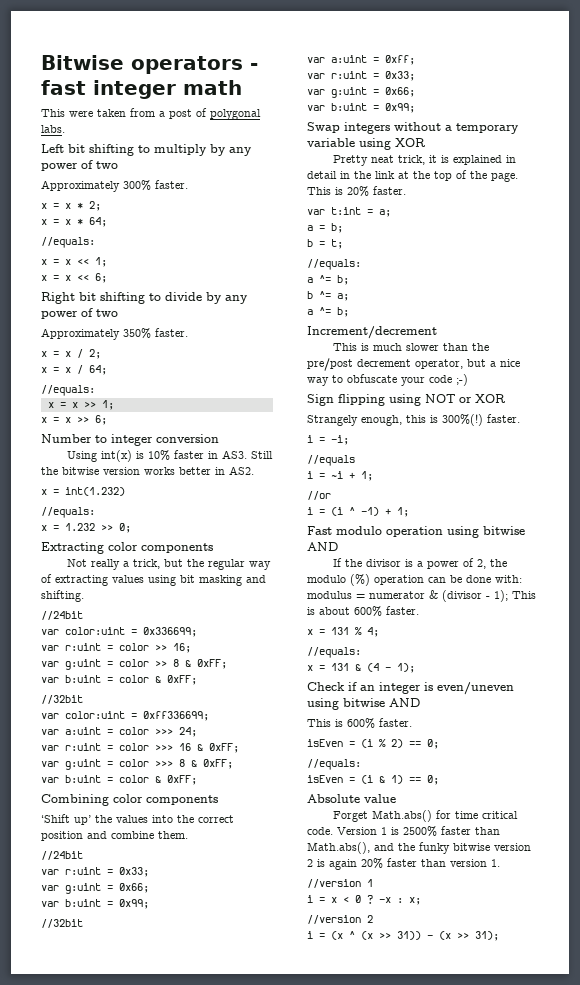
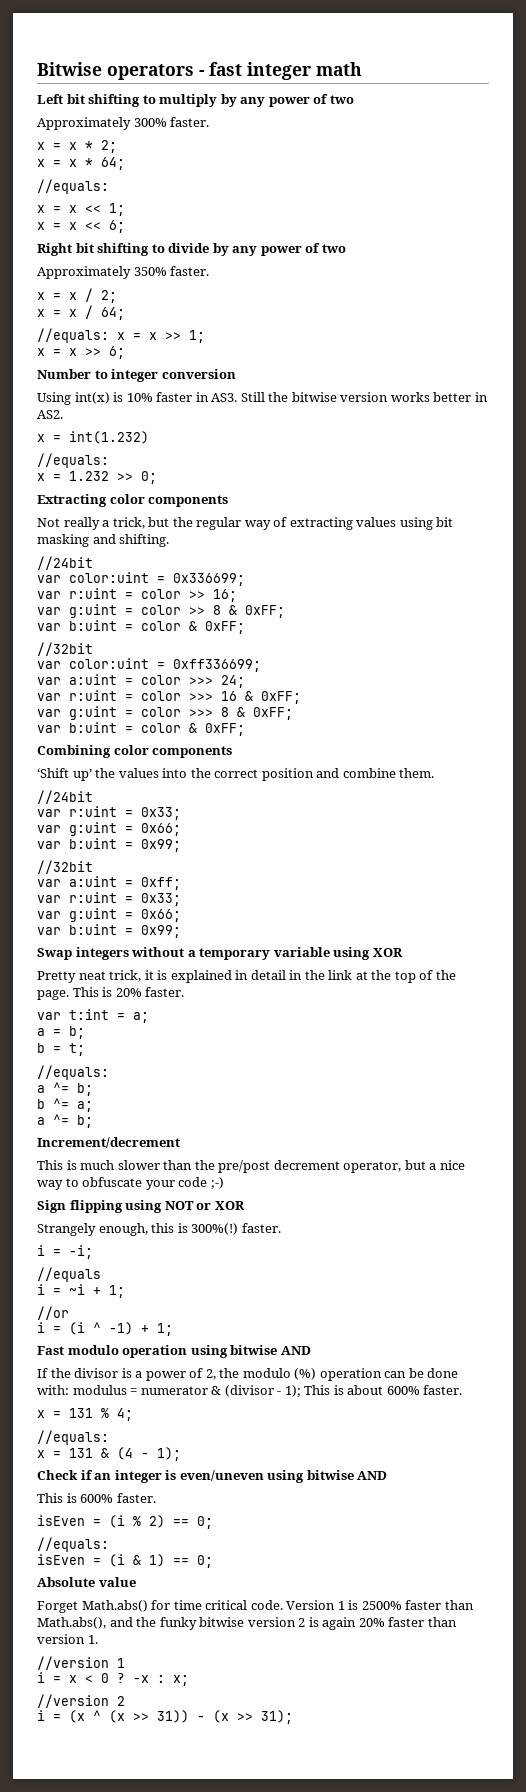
[41,108,261,120] [41,125,65,133] // This were taken from a post of polygonal labs. -> (362, 69) none
(95, 390) // -> (109, 335) none

